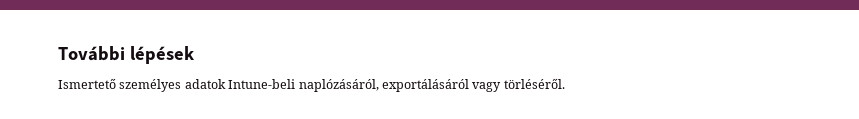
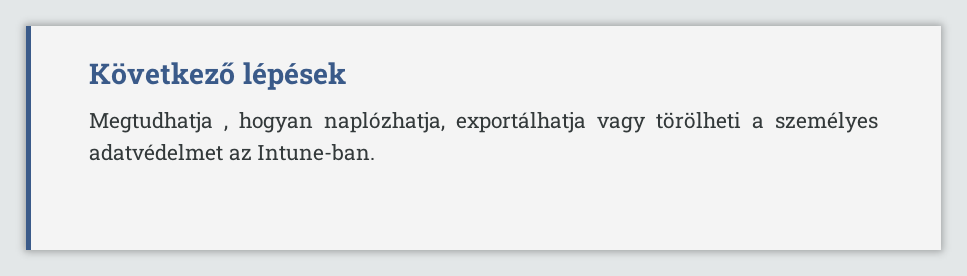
[58,46,125,61] További -> [89,62,235,85] Következő
[58,78,565,92] Ismertető személyes adatok Intune-beli naplózásáról, exportálásáról vagy törléséről. -> [89,112,878,133] [89,144,376,161] Megtudhatja , hogyan naplózhatja, exportálhatja vagy törölheti a személyes adatvédelmet az Intune-ban.

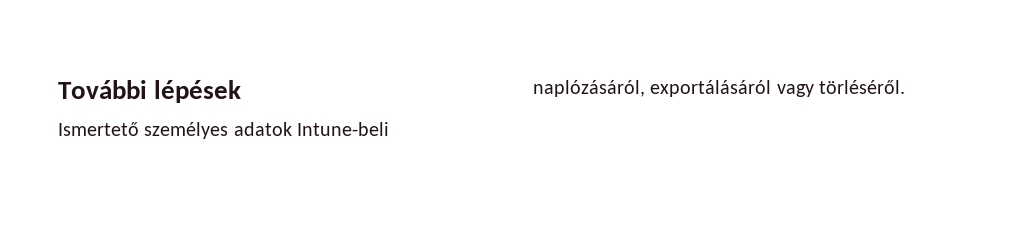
[89,62,235,85] Következő -> [58,80,147,99] További
[89,112,878,133] [89,144,376,161] Megtudhatja , hogyan naplózhatja, exportálhatja vagy törölheti a személyes adatvédelmet az Intune-ban. -> [58,122,390,139] [533,80,906,97] Ismertető személyes adatok Intune-beli naplózásáról, exportálásáról vagy törléséről.

